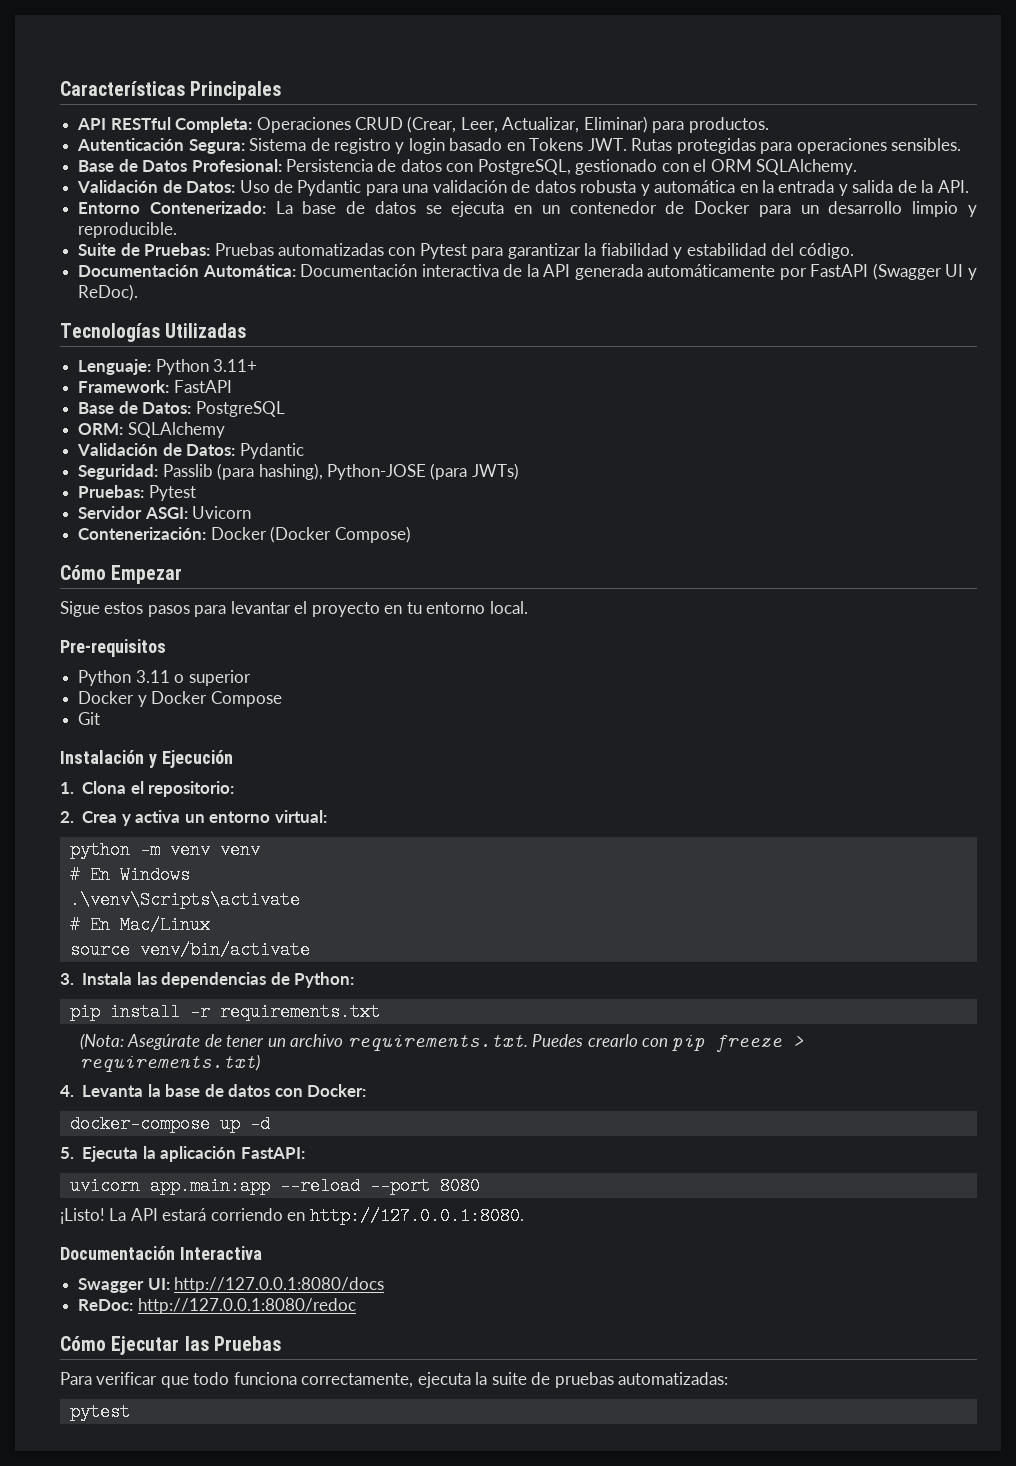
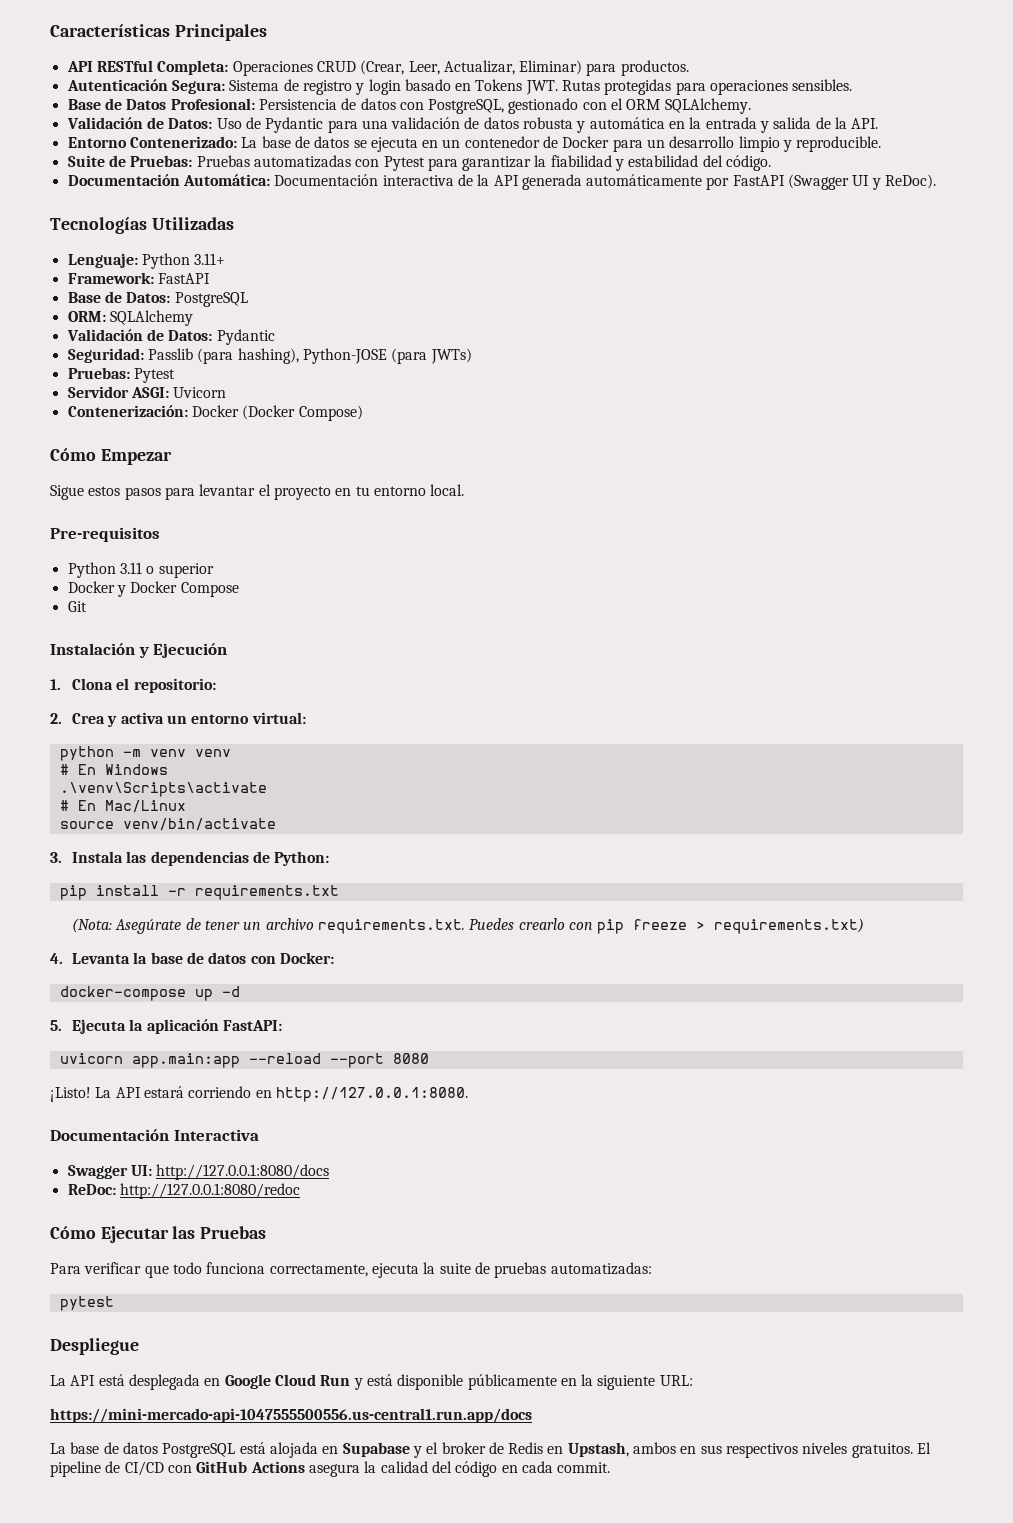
(130, 1412) none -> [50,1338,139,1355] [50,1374,693,1390] [50,1408,532,1423] [50,1442,932,1458] [50,1461,611,1477] // Despliegue // La API está desplegada en Google Cloud Run y está disponible públicamente en la siguiente URL: // https://mini-mercado-api-1047555500556.us-central1.run.app/docs // La base de datos PostgreSQL está alojada en Supabase y el broker de Redis en Upstash, ambos en sus respectivos niveles gratuitos. El pipeline de CI/CD con GitHub Actions asegura la calidad del código en cada commit.

